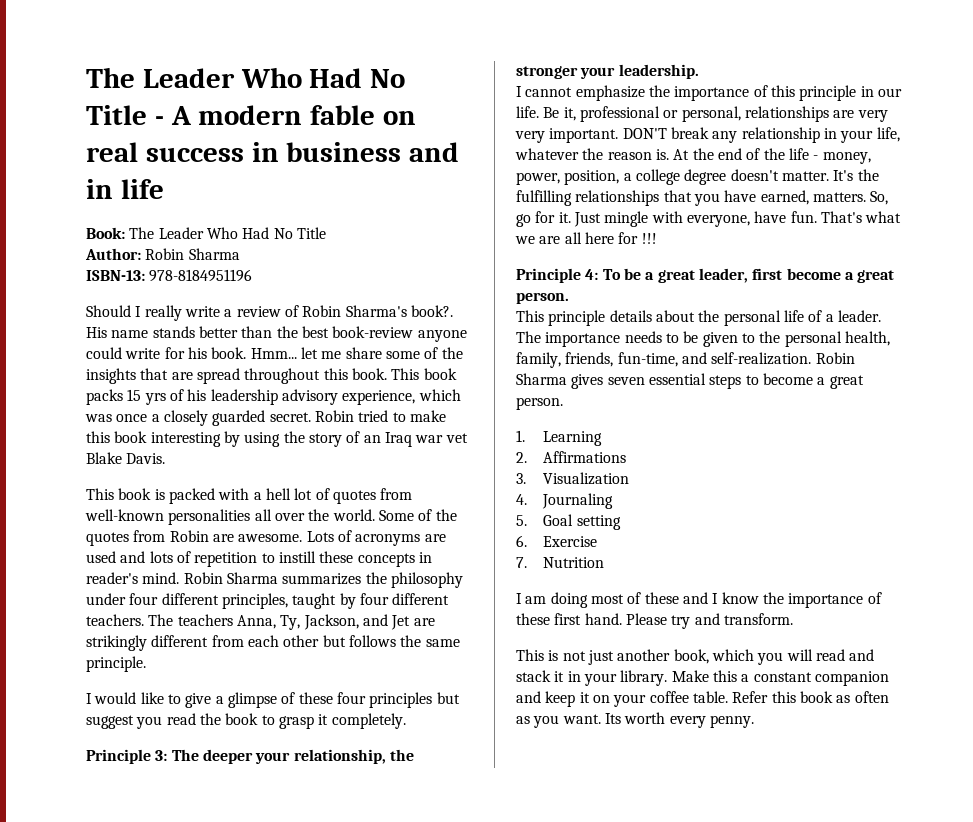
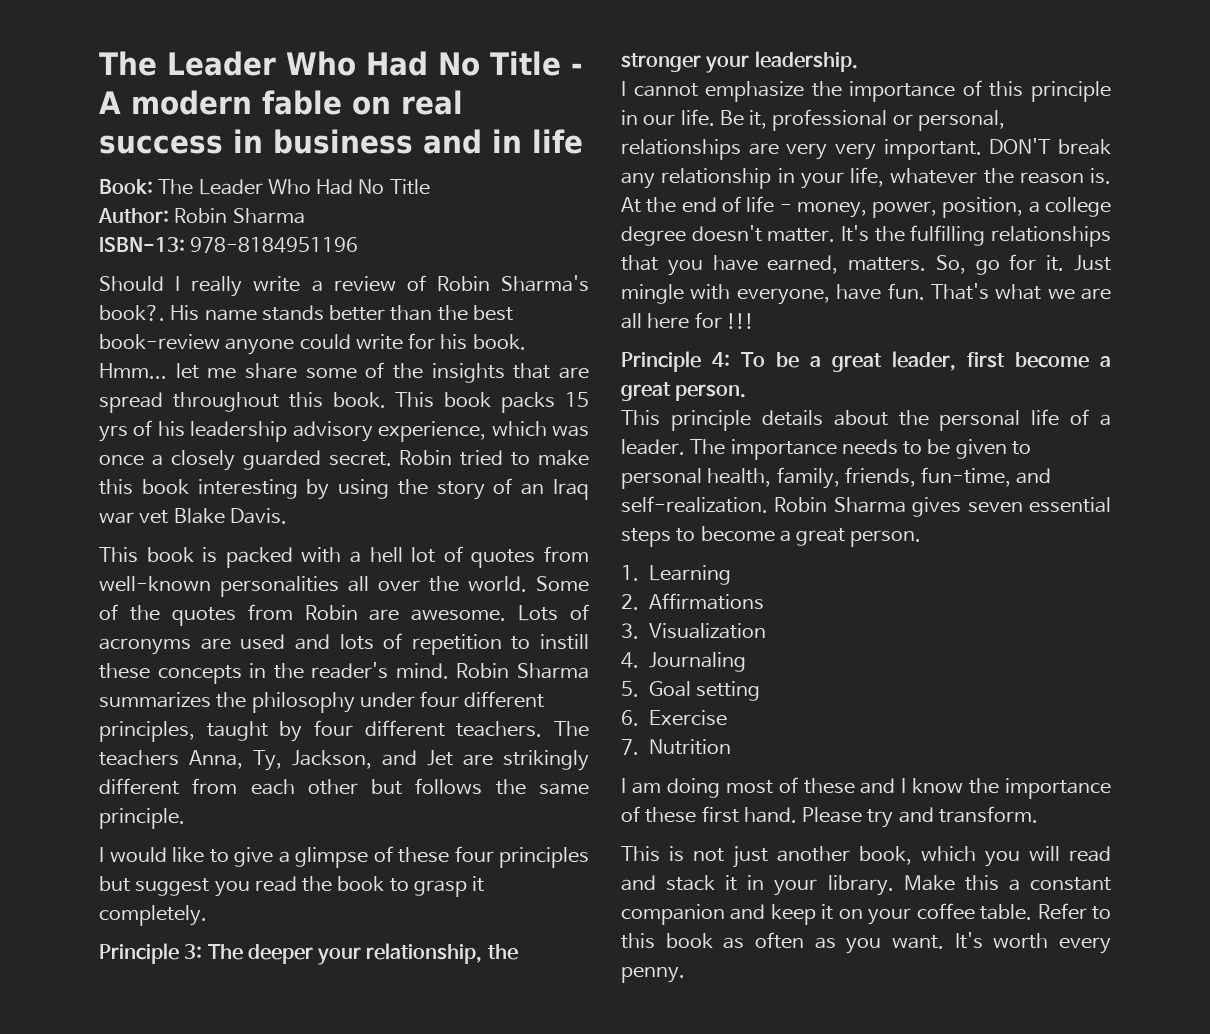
(432, 557) none -> [273,663,304,679] the
[763,148,785,160] the -> (741, 204) none
[759,331,781,343] the -> (1031, 448) none
(769, 697) none -> [1092,906,1111,920] to
[604,713,621,724] Its -> [954,932,983,949] It's

